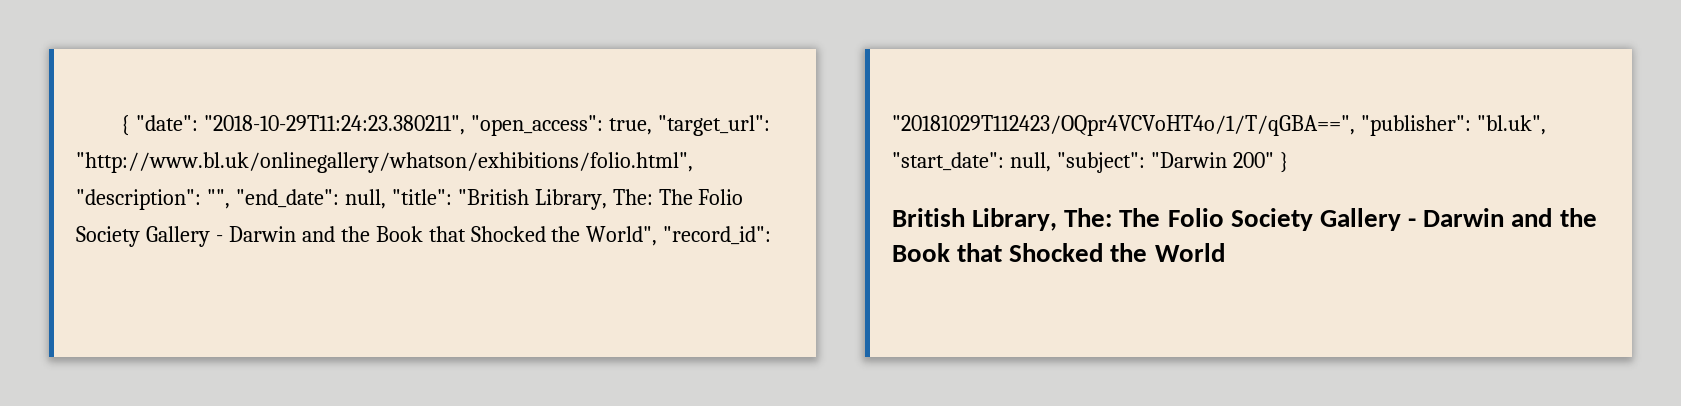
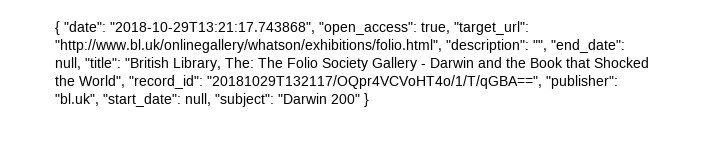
[204,115,466,135] "2018-10-29T11:24:23.380211", -> [110,22,315,34] "2018-10-29T13:21:17.743868",
[892,115,1355,136] "20181029T112423/OQpr4VCVoHT4o/1/T/qGBA==", -> [207,75,542,89] "20181029T132117/OQpr4VCVoHT4o/1/T/qGBA==",
[892,208,1597,231] [892,243,1225,262] // British Library, The: The Folio Society Gallery - Darwin and the Book that Shocked the World -> (369, 100) none

